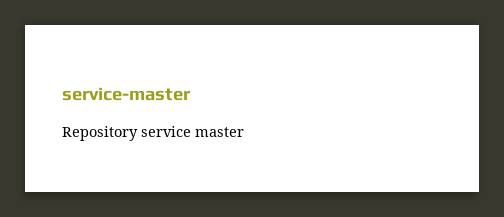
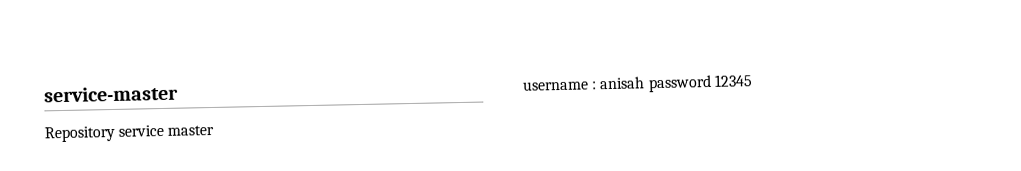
(244, 132) none -> [522,74,753,93] // username : anisah password 12345

